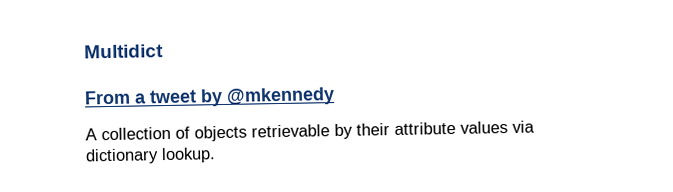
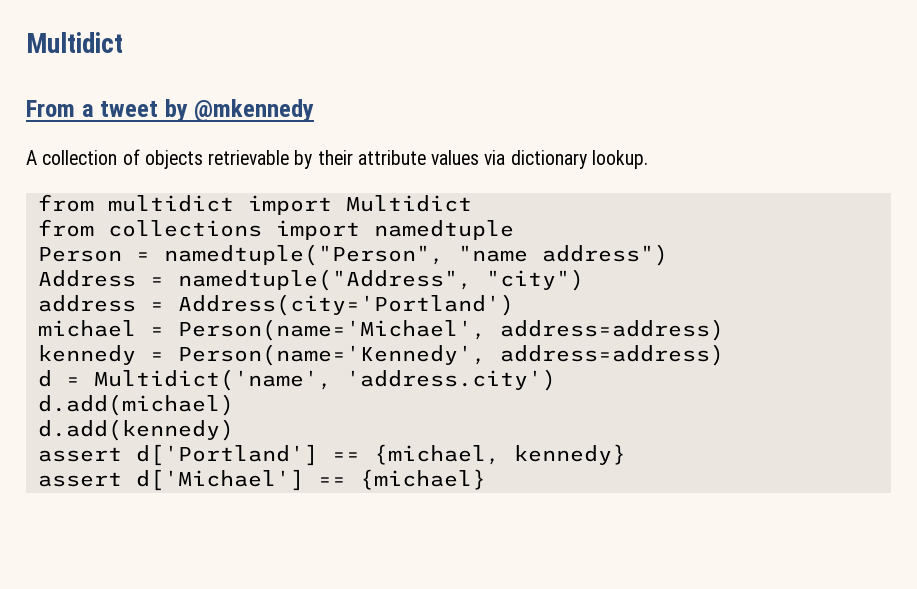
(216, 155) none -> [37,194,472,215] [37,219,514,240] [37,244,668,266] [37,269,584,291] [37,294,514,316] [37,319,724,341] [37,344,724,366] [37,369,556,391] [37,394,234,416] [37,419,234,441] [37,444,626,466] [37,469,486,491] // from multidict import Multidict // from collections import namedtuple // Person = namedtuple("Person", "name address") // Address = namedtuple("Address", "city") // address = Address(city='Portland') // michael = Person(name='Michael', address=address) // kennedy = Person(name='Kennedy', address=address) // d = Multidict('name', 'address.city') // d.add(michael) // d.add(kennedy) // assert d['Portland'] == {michael, kennedy} // assert d['Michael'] == {michael}

